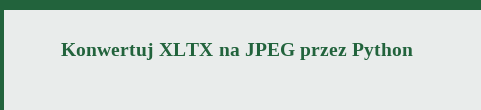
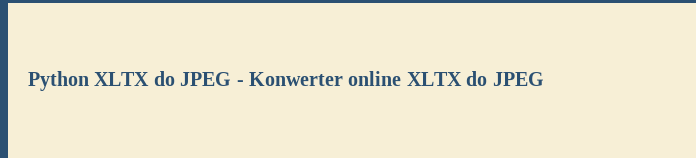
[61,43,414,60] Konwertuj XLTX na JPEG przez Python -> [28,71,544,91] Python XLTX do JPEG - Konwerter online XLTX do JPEG

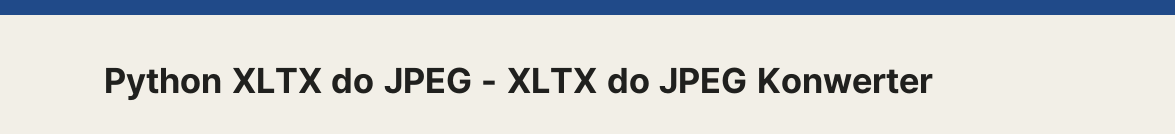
[249,71,544,86] Konwerter online XLTX do JPEG -> [506,67,933,94] XLTX do JPEG Konwerter

